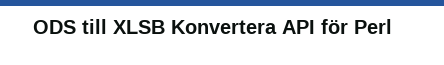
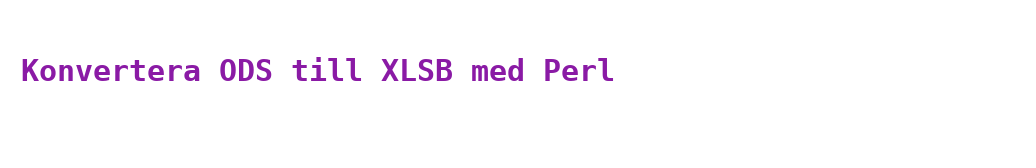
(33, 27) none -> [21,59,201,81] Konvertera
[171,19,348,34] Konvertera API för -> [471,58,525,81] med

